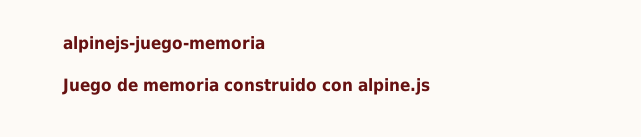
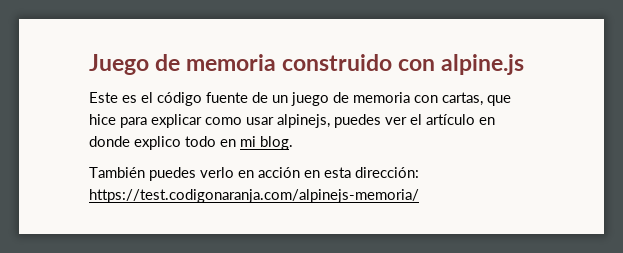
[63,36,265,53] alpinejs-juego-memoria // -> (89, 64) none
(430, 86) none -> [89,92,511,106] [89,114,495,128] [89,136,293,150] [89,167,419,181] [89,189,419,203] // Este es el código fuente de un juego de memoria con cartas, que hice para explicar como usar alpinejs, puedes ver el artículo en donde explico todo en mi blog. // También puedes verlo en acción en esta dirección: https://test.codigonaranja.com/alpinejs-memoria/

